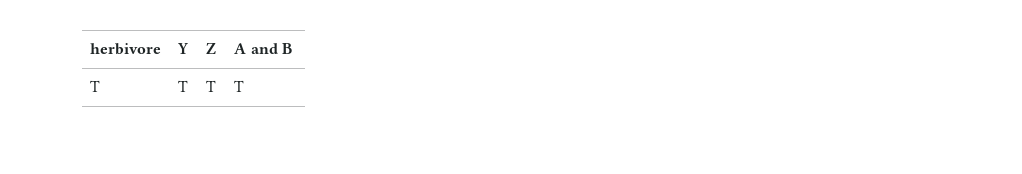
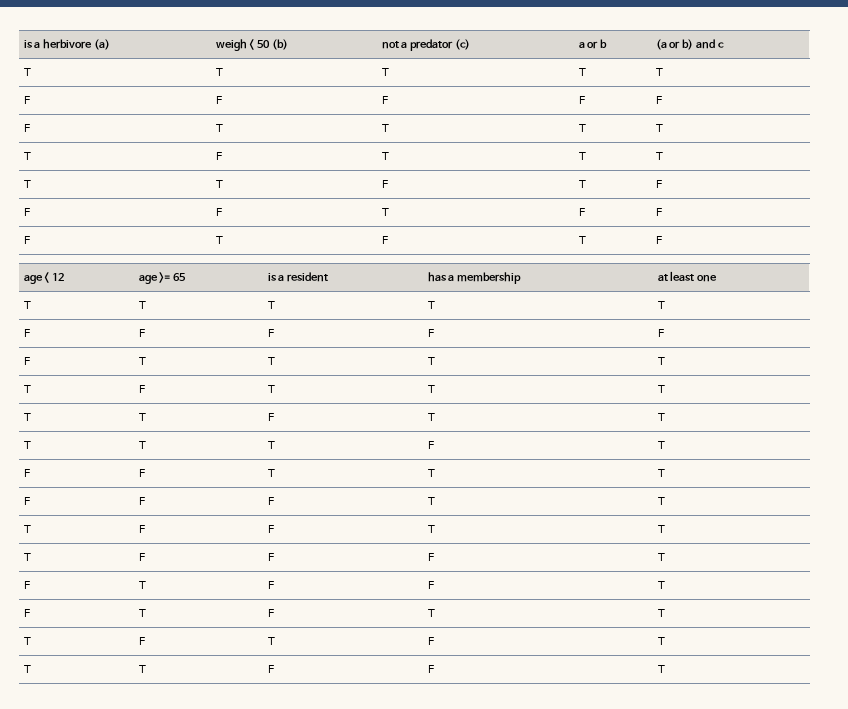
(90, 49) none -> [23,40,41,48] is a
[177,43,189,54] [206,42,217,54] [234,43,293,54] [90,80,101,92] [178,80,189,92] [206,80,217,92] | Y | Z | A and B // T | T | T -> [94,39,111,50] [215,39,289,51] [381,39,471,51] [578,39,608,49] [655,39,725,50] [23,68,31,76] [215,68,223,76] [381,68,389,76] [578,68,586,76] [655,68,663,76] [23,96,30,104] [215,96,222,104] [381,96,388,104] [578,96,585,104] [655,96,662,104] [23,124,30,132] [215,124,223,132] [381,124,389,132] [578,124,586,132] [655,124,663,132] [23,152,31,160] [215,152,222,160] [381,152,389,160] [578,152,586,160] [655,152,663,160] [23,180,31,188] [215,180,223,188] [381,180,388,188] [578,180,586,188] [655,180,662,188] [23,208,30,216] [215,208,222,216] [381,208,389,216] [578,208,585,216] [655,208,662,216] [23,236,30,244] [215,236,223,244] [381,236,388,244] [578,236,586,244] [655,236,662,244] [23,272,65,284] [138,272,187,284] [267,272,329,282] [427,272,522,284] [657,271,718,282] [23,301,31,309] [138,301,146,309] [267,301,275,309] [427,301,435,309] [657,301,665,309] [23,329,30,337] [138,329,145,337] [267,329,274,337] [427,329,434,337] [657,329,664,337] [23,357,30,365] [138,357,146,365] [267,357,275,365] [427,357,435,365] [657,357,665,365] [23,385,31,393] [138,385,145,393] [267,385,275,393] [427,385,435,393] [657,385,665,393] [23,413,31,421] [138,413,146,421] [267,413,274,421] [427,413,435,421] [657,413,665,421] [23,441,31,449] [138,441,146,449] [267,441,275,449] [427,441,434,449] [657,441,665,449] [23,469,30,477] [138,469,145,477] [267,469,275,477] [427,469,435,477] [657,469,665,477] [23,497,30,505] [138,497,145,505] [267,497,274,505] [427,497,435,505] [657,497,665,505] [23,525,31,533] [138,525,145,533] [267,525,274,533] [427,525,435,533] [657,525,665,533] [23,553,31,561] [138,553,145,561] [267,553,274,561] [427,553,434,561] [657,553,665,561] [23,581,30,589] [138,581,146,589] [267,581,274,589] [427,581,434,589] [657,581,665,589] [23,609,30,617] [138,609,146,617] [267,609,274,617] [427,609,435,617] [657,609,665,617] [23,637,31,645] [138,637,145,645] [267,637,275,645] [427,637,434,645] [657,637,665,645] [23,665,31,673] [138,665,146,673] [267,665,274,673] [427,665,434,673] (a) | weigh < 50 (b) | not a predator (c) | a or b | (a or b) and c // T | T | T | T | T // F | F | F | F | F // F | T | T | T | T // T | F | T | T | T // T | T | F | T | F // F | F | T | F | F // F | T | F | T | F // age < 12 | age >= 65 | is a resident | has a membership | at least one // T | T | T | T | T // F | F | F | F | F // F | T | T | T | T // T | F | T | T | T // T | T | F | T | T // T | T | T | F | T // F | F | T | T | T // F | F | F | T | T // T | F | F | T | T // T | F | F | F | T // F | T | F | F | T // F | T | F | T | T // T | F | T | F | T // T | T | F | F

